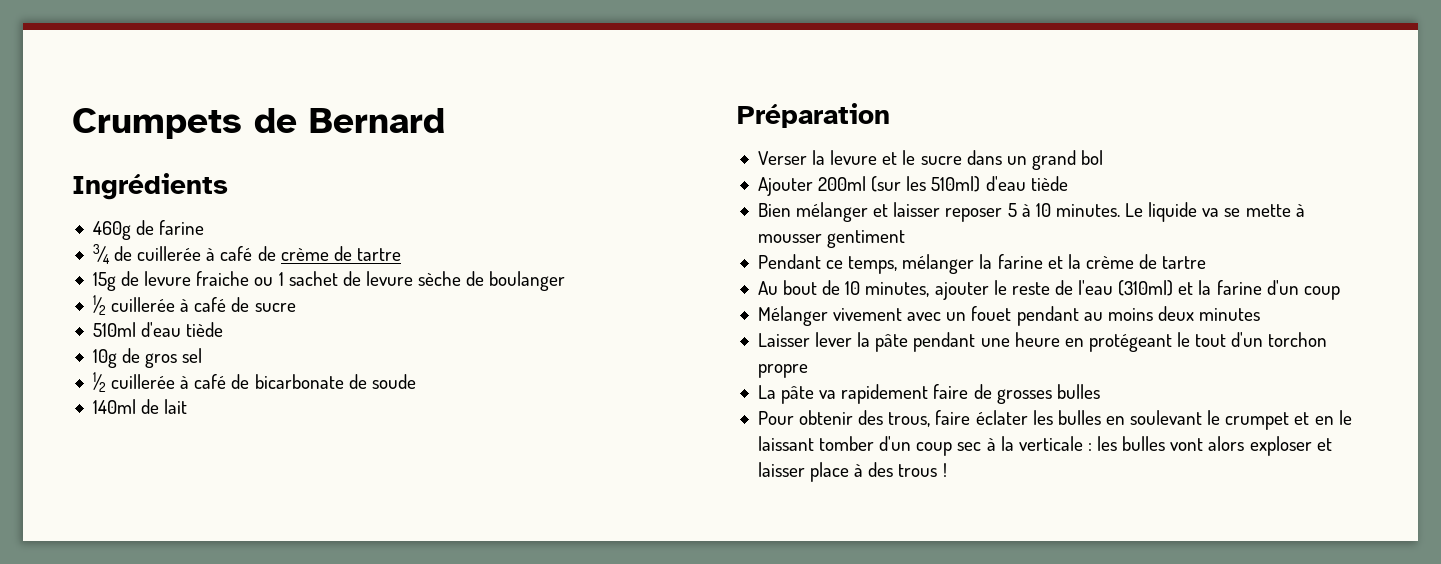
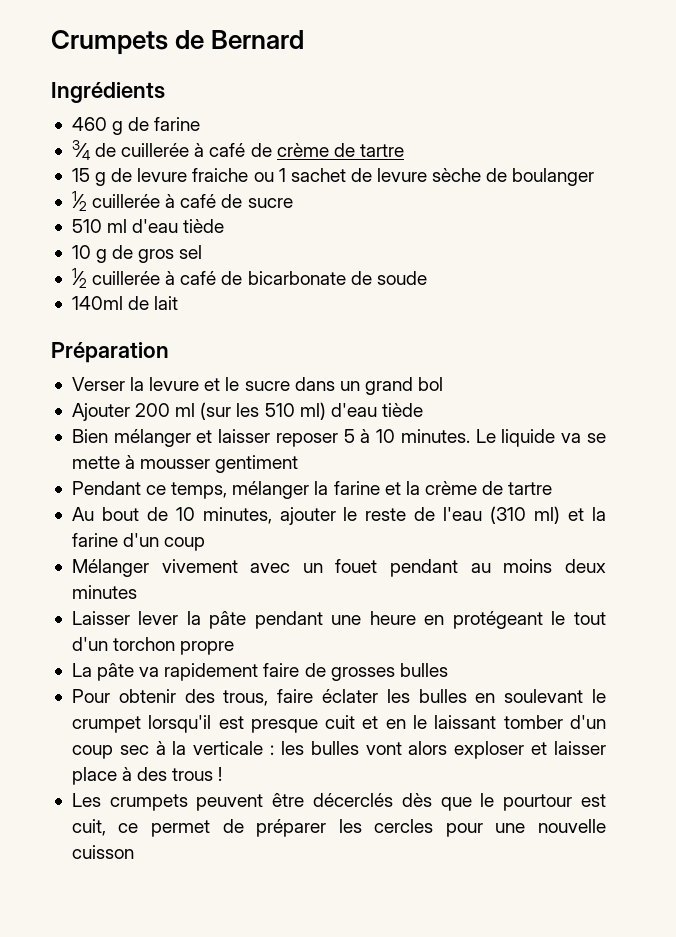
[92,221,131,240] 460g -> [71,117,124,135] 460 g
[92,272,116,291] 15g -> [71,168,107,186] 15 g
[92,322,224,337] [92,349,117,368] 510ml d'eau tiède // 10g -> [71,219,225,233] [71,245,108,263] 510 ml d'eau tiède // 10 g
[818,176,981,192] 200ml (sur les 510ml) -> [135,402,326,420] 200 ml (sur les 510 ml)
[1118,280,1174,296] (310ml) -> [490,506,561,524] (310 ml)
(1290, 421) none -> [148,715,356,733] lorsqu'il est presque cuit
(947, 470) none -> [71,793,606,811] [71,819,606,837] [71,845,134,859] // Les crumpets peuvent être décerclés dès que le pourtour est cuit, ce permet de préparer les cercles pour une nouvelle cuisson

